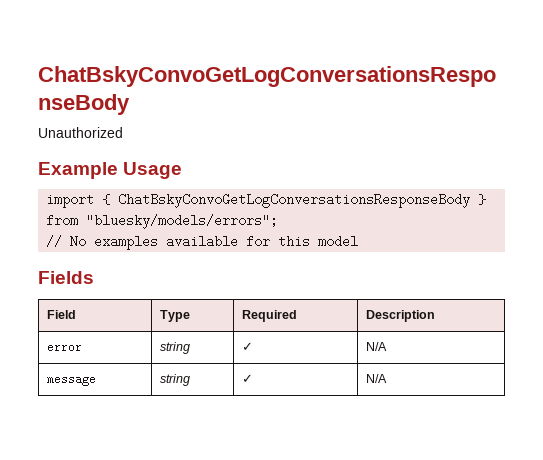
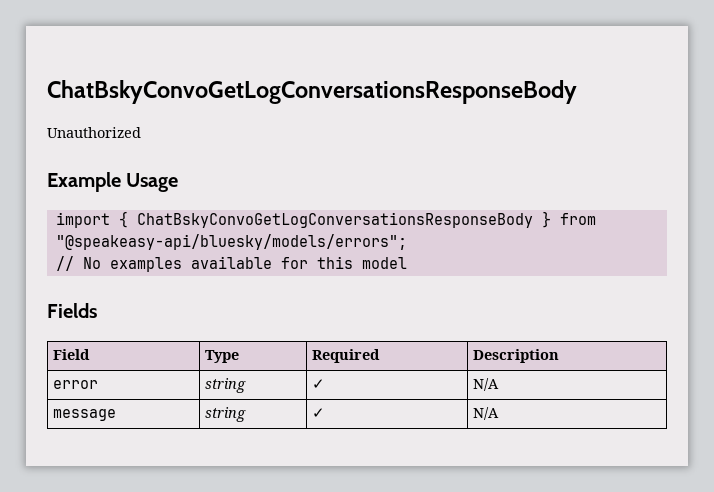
[86,214,279,229] "bluesky/models/errors"; -> [55,234,407,250] "@speakeasy-api/bluesky/models/errors";

